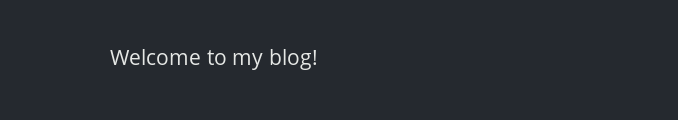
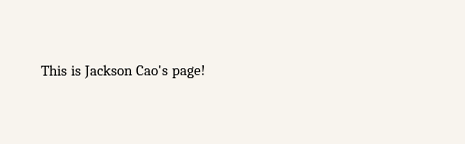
[110,49,319,70] Welcome to my blog! -> [40,64,206,79] This is Jackson Cao's page!

